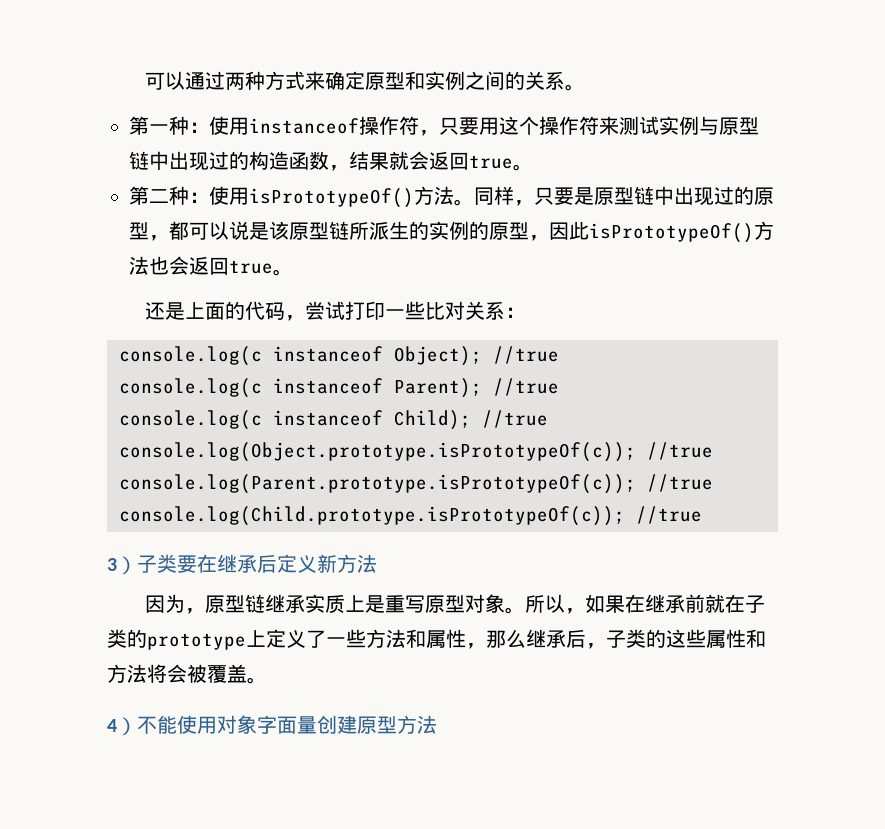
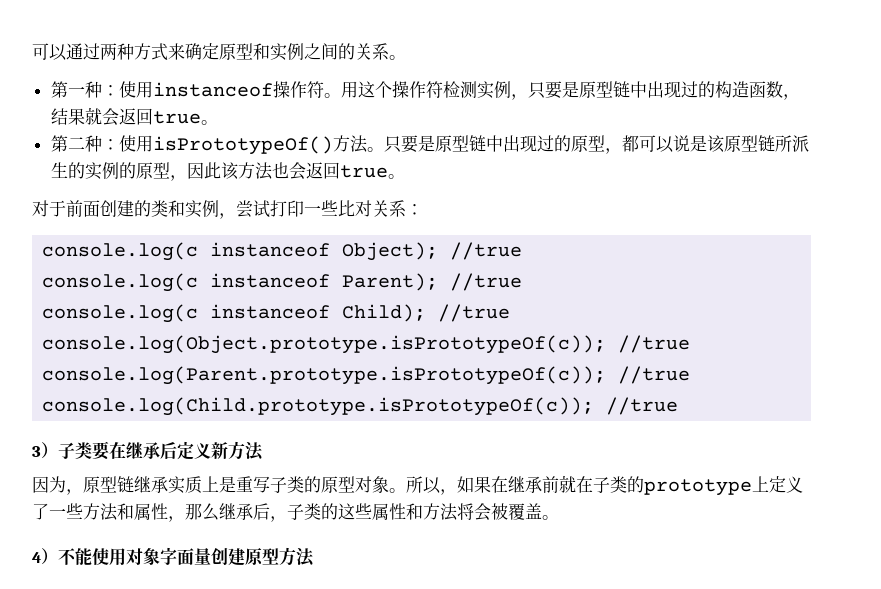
[419,117,479,136] ，只要 -> [323,93,341,98] 。
[599,116,719,135] 来测试实例与 -> [442,81,579,100] 检测实例，只要是
[474,186,534,206] 同样， -> (384, 149) none
[589,223,754,243] isPrototypeOf() -> [220,162,239,180] 该
[144,301,285,320] 还是上面的代码 -> [32,200,219,218] 对于前面创建的类和实例
(425, 604) none -> [270,476,321,493] 子类的

